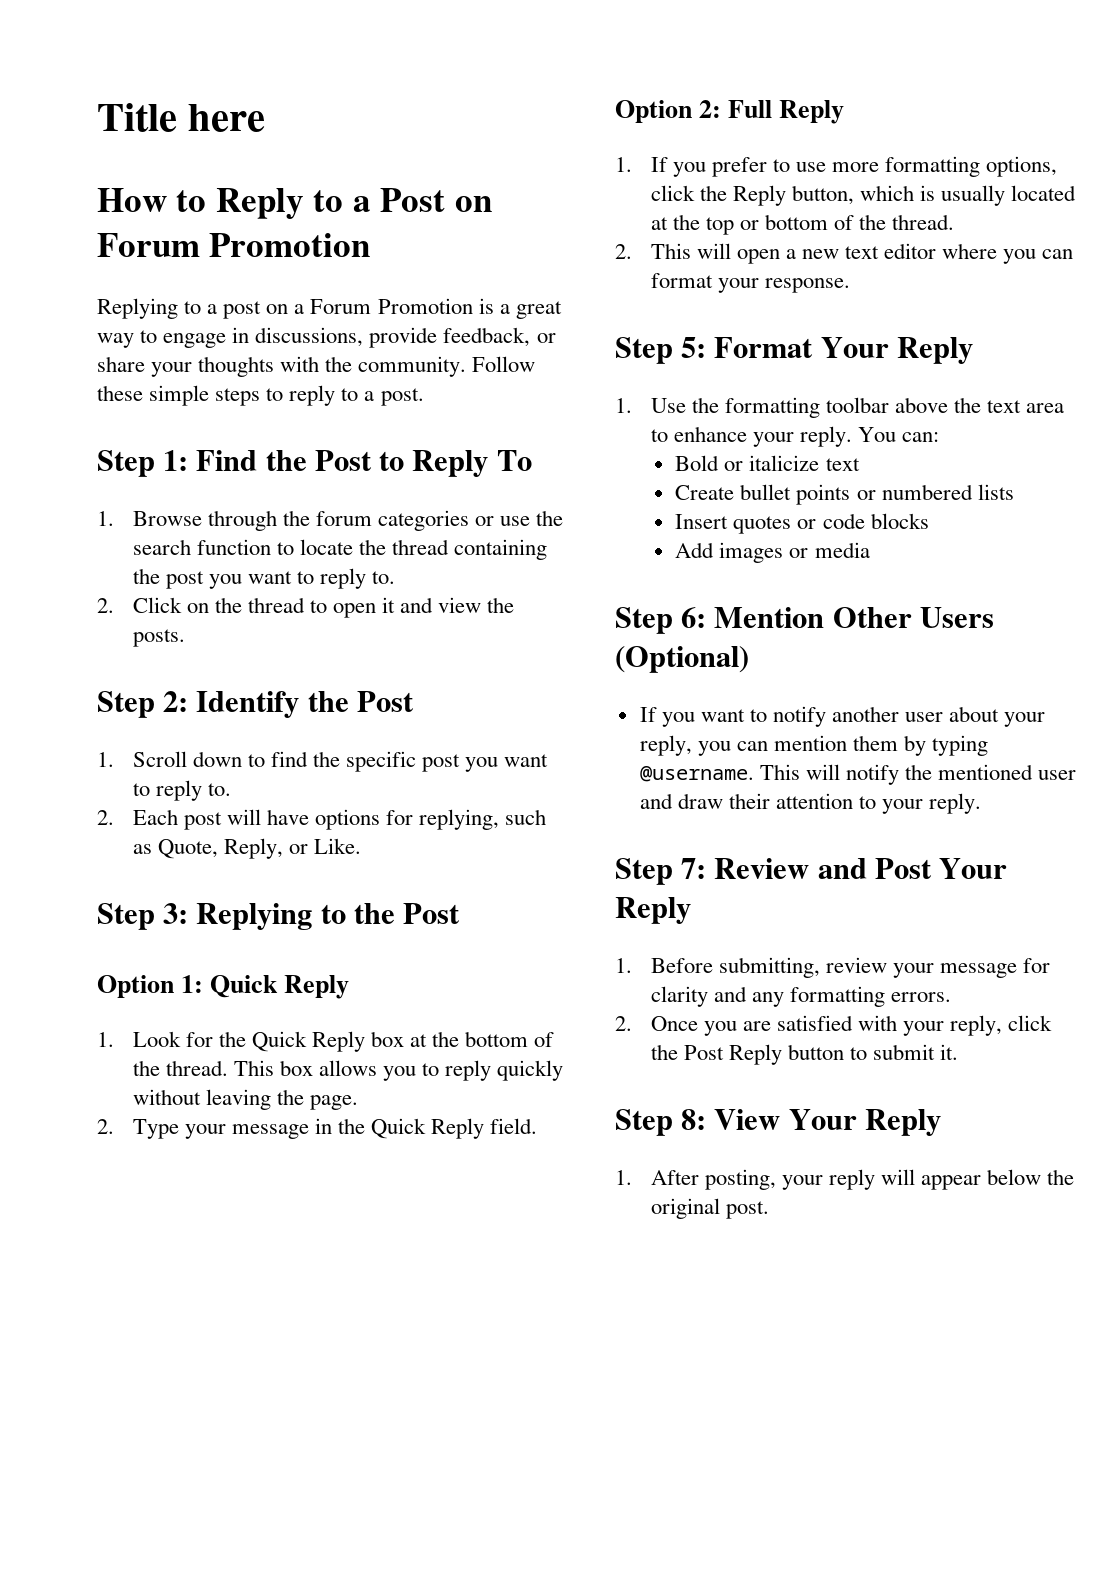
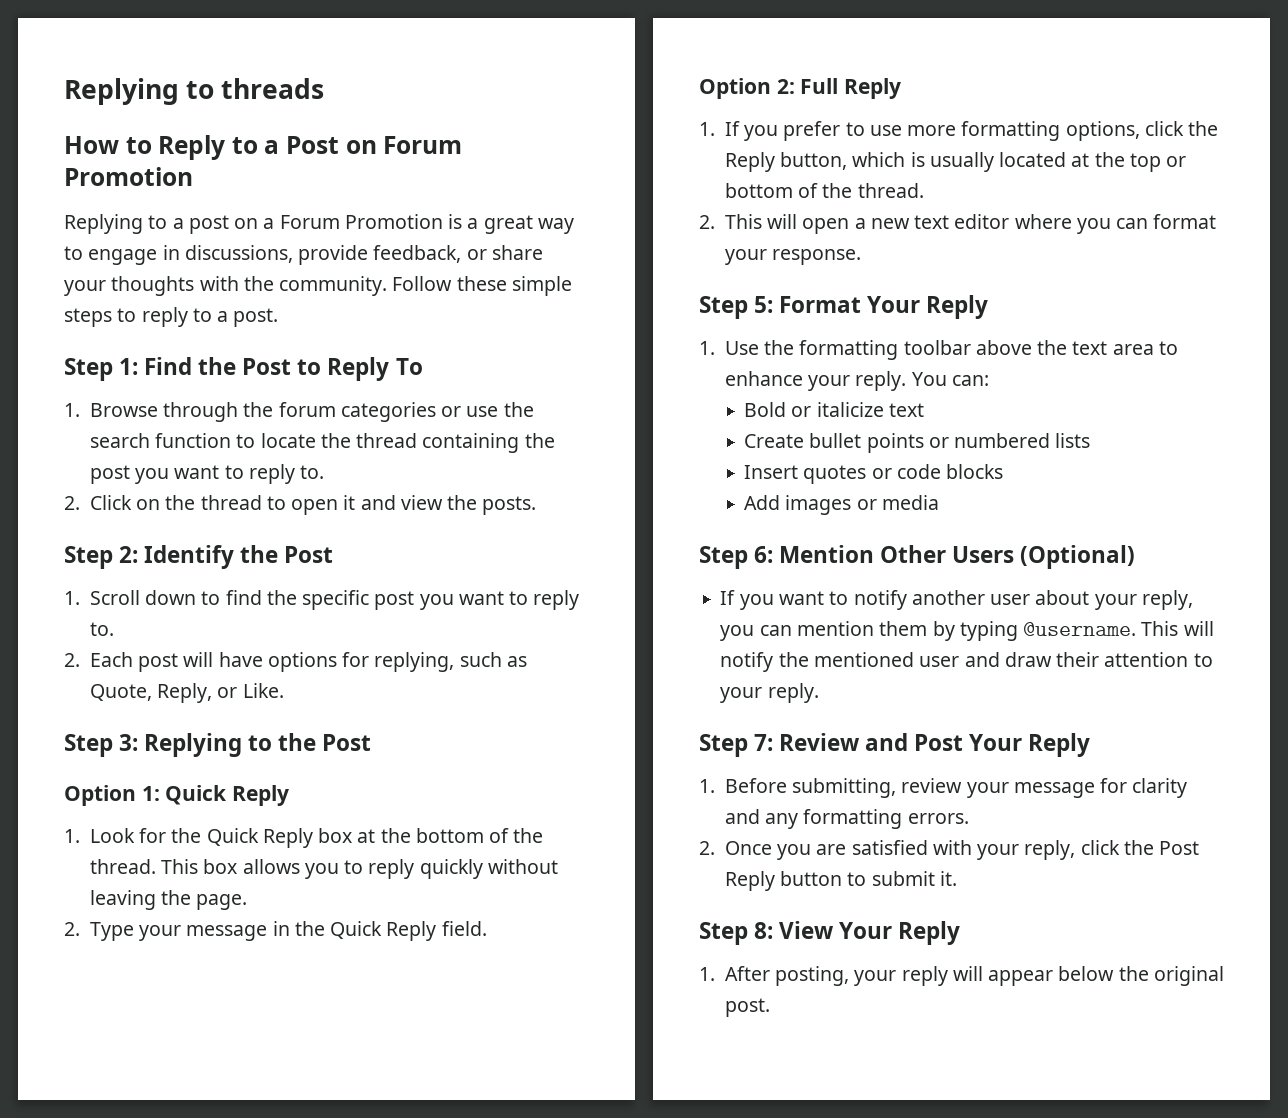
[97,103,265,132] Title here -> [64,78,325,105] Replying to threads

